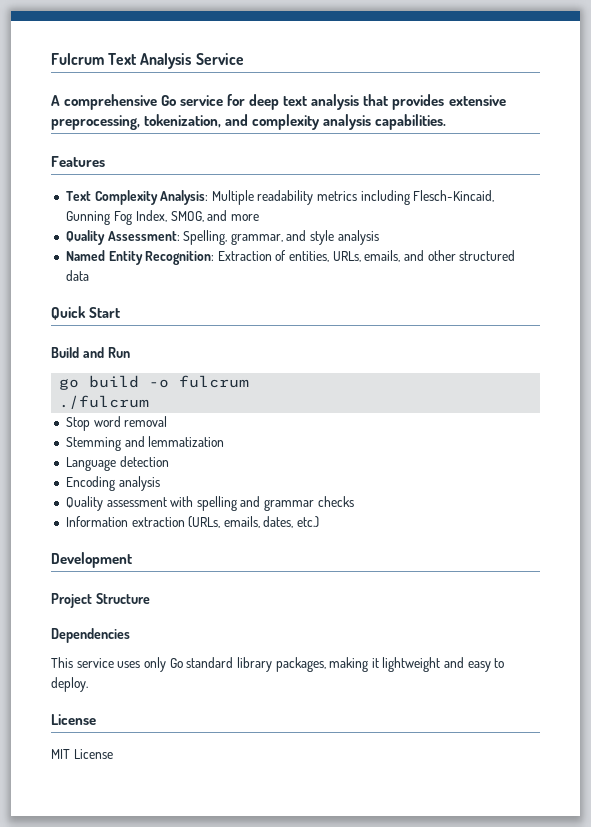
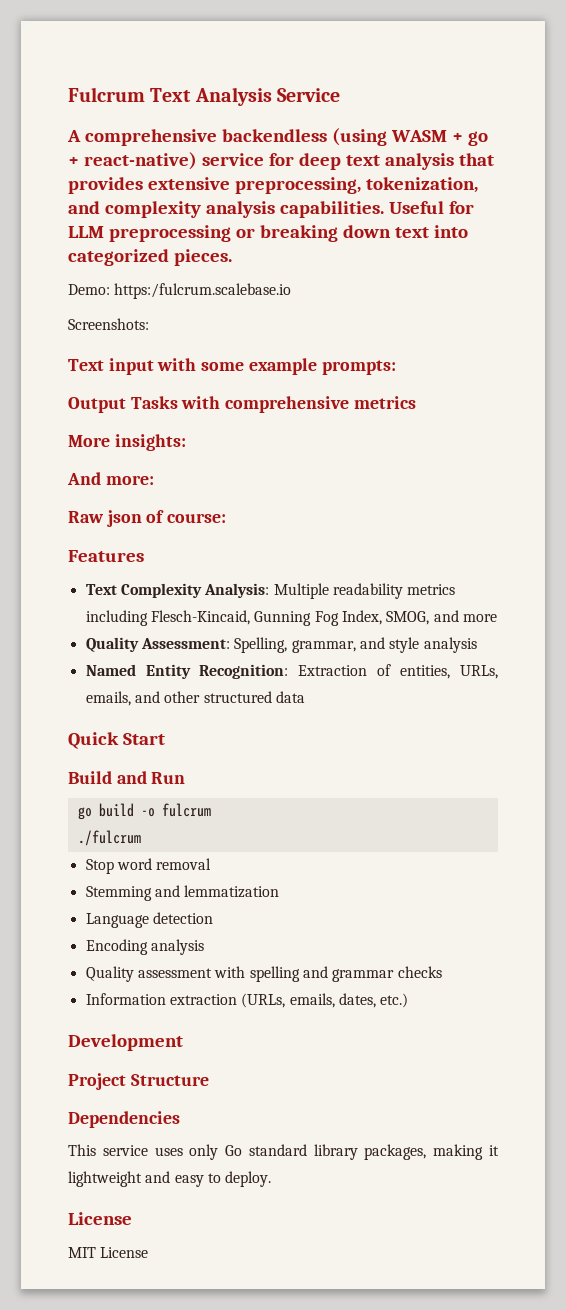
[161,95,177,106] Go -> [221,128,488,146] [68,152,197,170] backendless (using WASM + go + react-native)
(447, 122) none -> [388,201,474,214] [68,225,468,242] [68,249,232,266] [68,283,292,299] [68,318,149,330] [68,358,396,375] [68,396,416,413] [68,434,186,451] [67,472,154,485] [68,510,227,527] Useful for LLM preprocessing or breaking down text into categorized pieces. // Demo: https:/fulcrum.scalebase.io // Screenshots: // Text input with some example prompts: // Output Tasks with comprehensive metrics // More insights: // And more: // Raw json of course:

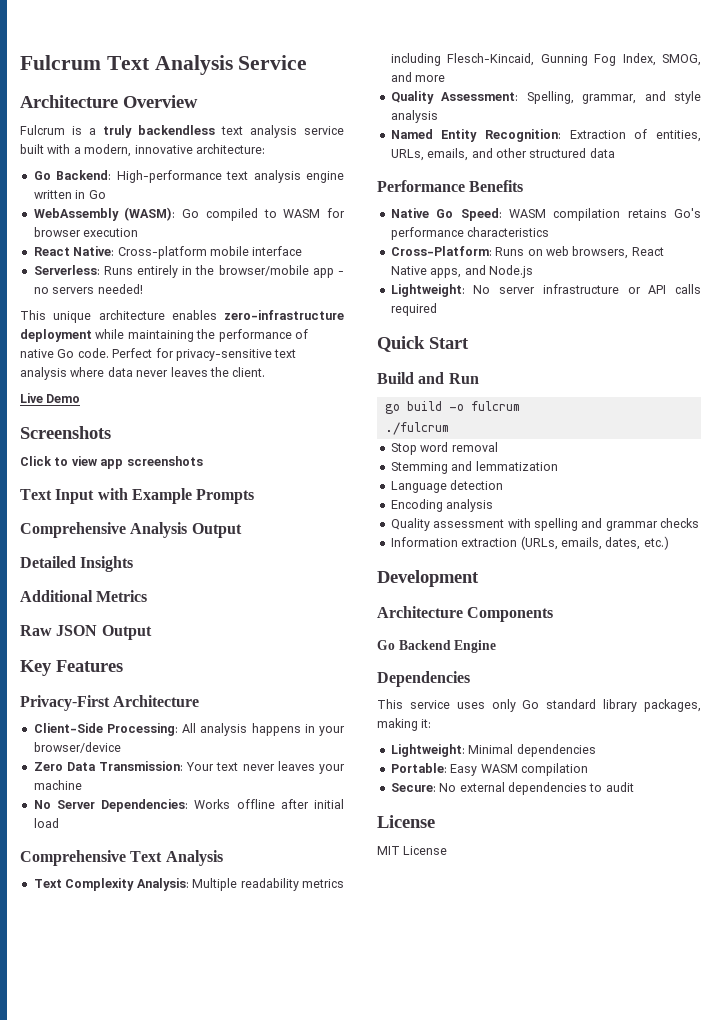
[67,128,488,146] [68,152,494,170] [68,177,478,194] [68,201,474,218] [68,225,468,242] [68,249,232,266] [68,283,292,299] [68,318,149,330] [68,358,396,375] [68,396,416,413] [68,434,186,451] [67,472,154,485] [68,510,227,527] [68,550,144,562] A comprehensive backendless (using WASM + go + react-native) service for deep text analysis that provides extensive preprocessing, tokenization, and complexity analysis capabilities. Useful for LLM preprocessing or breaking down text into categorized pieces. // Demo: https:/fulcrum.scalebase.io // Screenshots: // Text input with some example prompts: // Output Tasks with comprehensive metrics // More insights: // And more: // Raw json of course: // Features -> [20,95,198,108] [20,125,344,138] [20,144,265,157] [33,170,344,183] [33,190,106,199] [33,207,345,221] [33,227,139,237] [33,246,303,259] [33,265,344,278] [33,284,143,294] [20,310,344,323] [20,329,308,342] [20,348,297,361] [20,367,266,380] [20,393,81,403] [20,426,111,439] [20,456,203,469] [20,488,255,504] [20,522,242,538] [20,556,134,572] [20,590,148,602] [20,625,152,640] [20,660,123,676] [20,695,200,711] [33,723,345,736] [33,742,121,753] [33,761,345,774] [33,780,82,790] [33,799,344,812] [33,818,59,828] [20,850,223,866] Architecture Overview // Fulcrum is a truly backendless text analysis service built with a modern, innovative architecture: // Go Backend: High-performance text analysis engine written in Go // WebAssembly (WASM): Go compiled to WASM for browser execution // React Native: Cross-platform mobile interface // Serverless: Runs entirely in the browser/mobile app - no servers needed! // This unique architecture enables zero-infrastructure deployment while maintaining the performance of native Go code. Perfect for privacy-sensitive text analysis where data never leaves the client. // Live Demo // Screenshots // Click to view app screenshots // Text Input with Example Prompts // Comprehensive Analysis Output // Detailed Insights // Additional Metrics // Raw JSON Output // Key Features // Privacy-First Architecture // Client-Side Processing: All analysis happens in your browser/device // Zero Data Transmission: Your text never leaves your machine // No Server Dependencies: Works offline after initial load // Comprehensive Text Analysis
(305, 697) none -> [377,180,524,192] [390,208,701,221] [390,227,550,240] [390,246,664,259] [390,265,533,278] [390,284,701,297] [390,303,437,316] // Performance Benefits // Native Go Speed: WASM compilation retains Go's performance characteristics // Cross-Platform: Runs on web browsers, React Native apps, and Node.js // Lightweight: No server infrastructure or API calls required
[68,1073,209,1090] Project Structure -> [377,606,554,622] [377,640,497,653] Architecture Components // Go Backend Engine
[488,1145,499,1156] [68,1171,272,1187] it lightweight and easy to deploy. -> [421,719,432,728] [390,744,596,757] [390,763,588,776] [390,782,634,795] it: // Lightweight: Minimal dependencies // Portable: Easy WASM compilation // Secure: No external dependencies to audit

